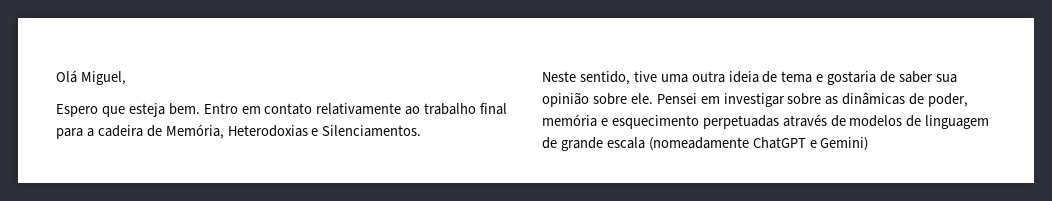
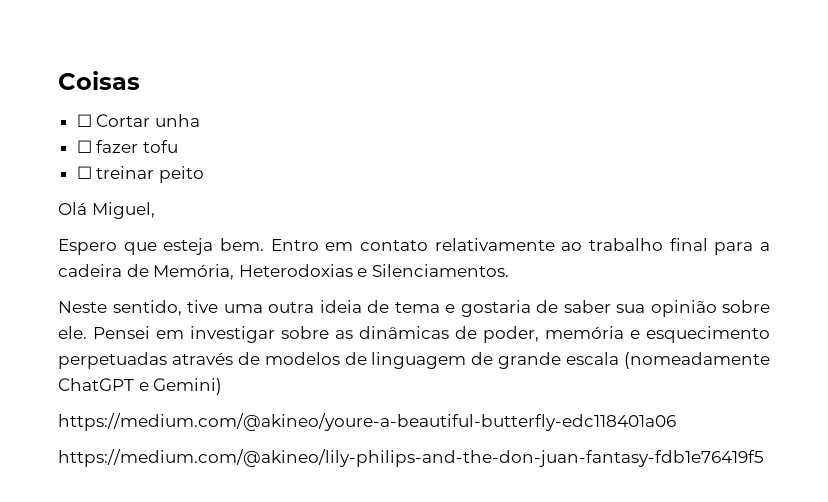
(56, 76) none -> [58,71,140,90] [76,114,200,127] [76,140,178,153] [76,166,204,183] Coisas // ☐ Cortar unha // ☐ fazer tofu // ☐ treinar peito //
(869, 144) none -> [58,413,676,431] [58,449,764,467] // https://medium.com/@akineo/youre-a-beautiful-butterfly-edc118401a06 // https://medium.com/@akineo/lily-philips-and-the-don-juan-fantasy-fdb1e76419f5

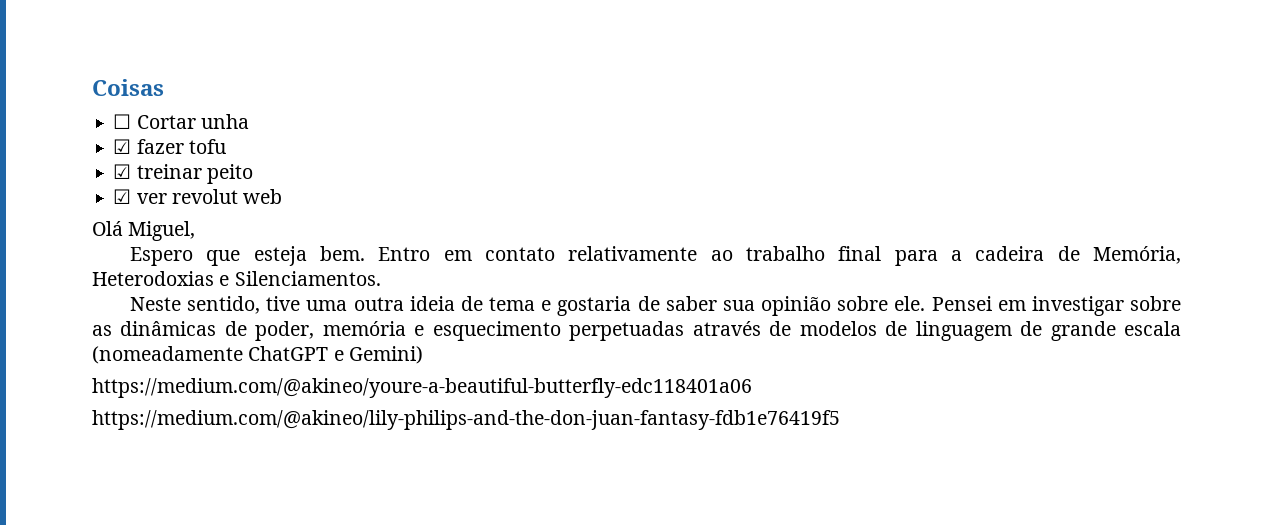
[76,140,92,153] ☐ -> [113,139,132,154] ☑
[76,166,92,179] ☐ -> [113,164,132,179] ☑
(204, 174) none -> [113,189,283,204] // ☑ ver revolut web

